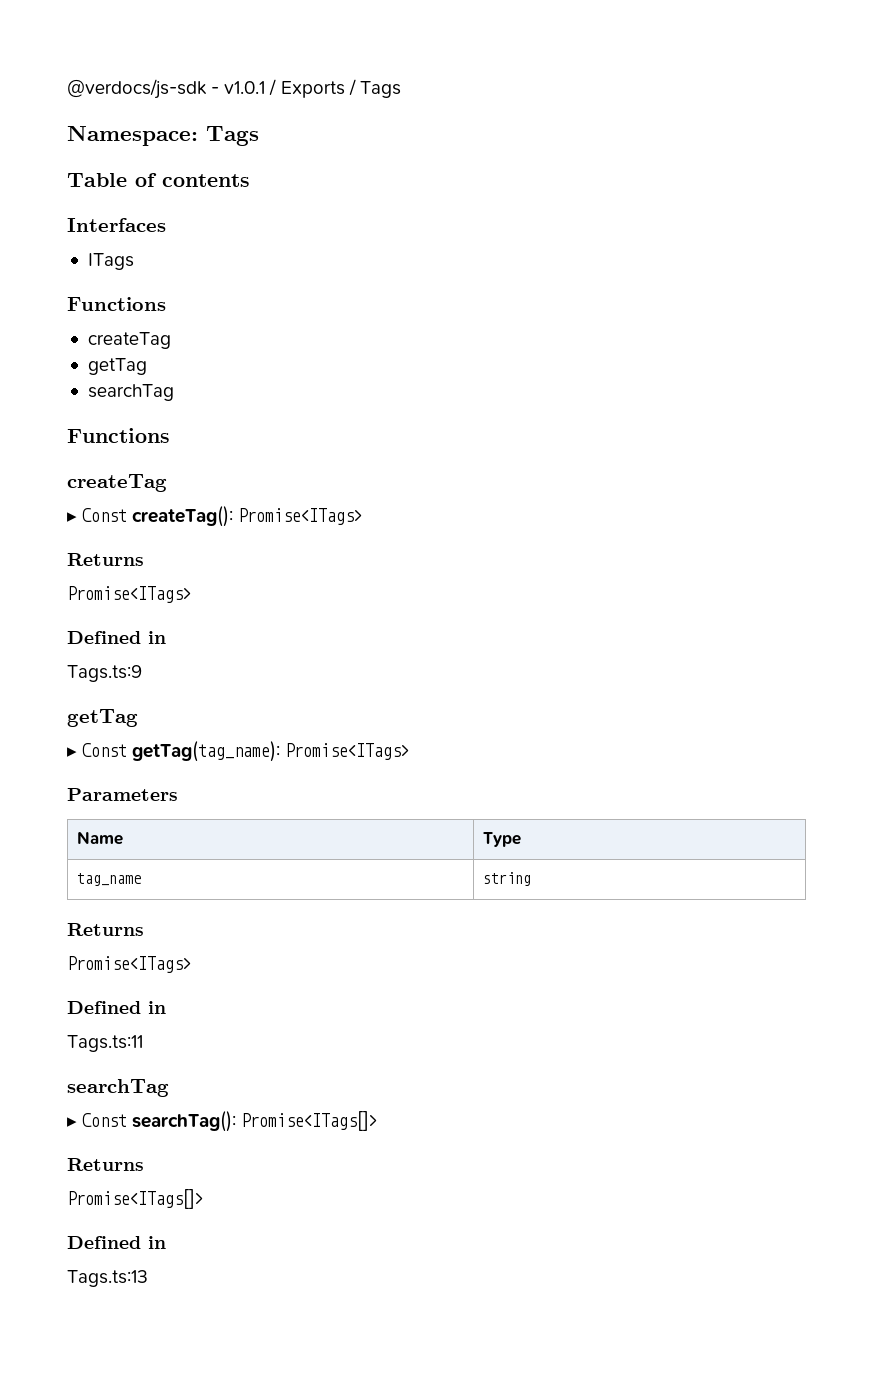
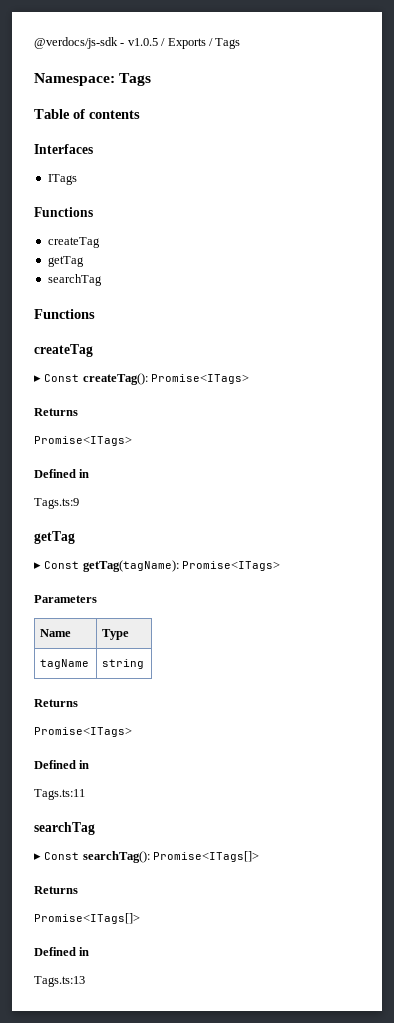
[224,81,266,94] v1.0.1 -> [127,38,158,46] v1.0.5
[132,741,281,762] getTag(tag_name): -> [82,560,179,572] getTag(tagName):
[77,873,142,886] tag_name -> [40,659,90,669] tagName

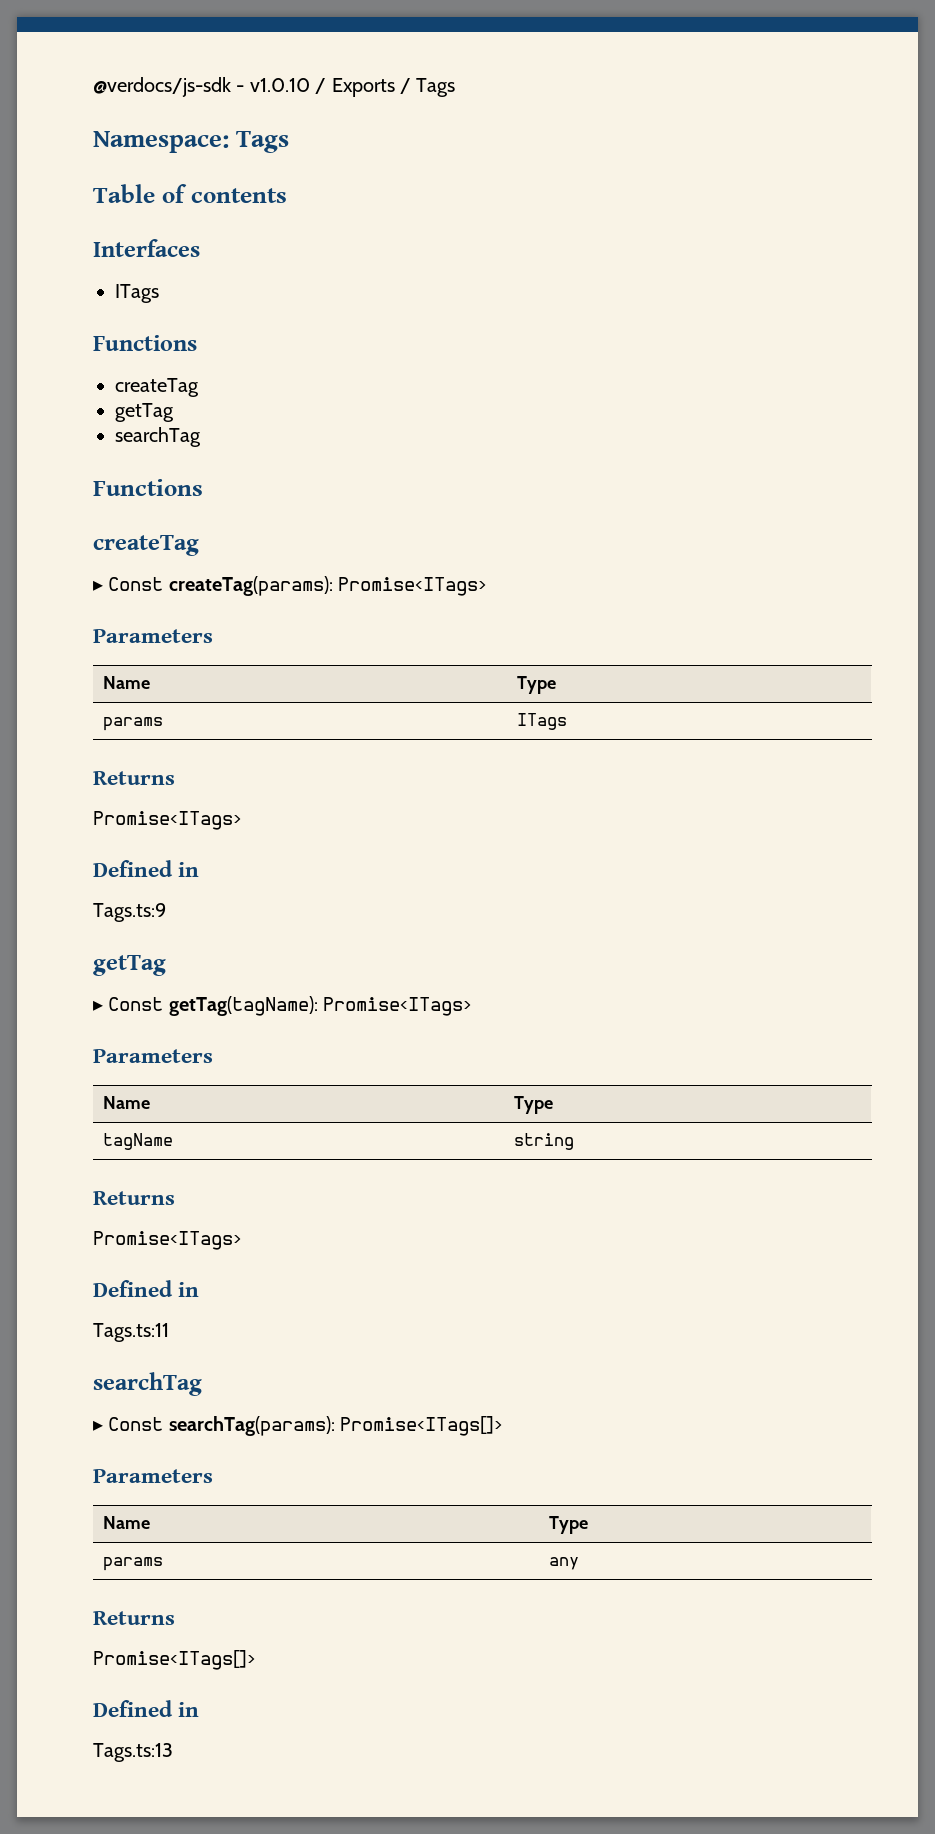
[127,38,158,46] v1.0.5 -> [249,78,310,92] v1.0.10
[82,373,250,385] createTag(): Promise<ITags> -> [168,576,487,596] [93,629,213,643] [103,676,151,689] [517,676,557,694] [103,717,164,731] [517,713,568,730] createTag(params): Promise<ITags> // Parameters // Name | Type // params | ITags
[82,851,260,863] searchTag(): Promise<ITags[]> -> [168,1416,503,1436] [93,1469,213,1483] [103,1516,151,1529] [549,1516,589,1534] [103,1557,164,1571] [549,1557,580,1570] searchTag(params): Promise<ITags[]> // Parameters // Name | Type // params | any

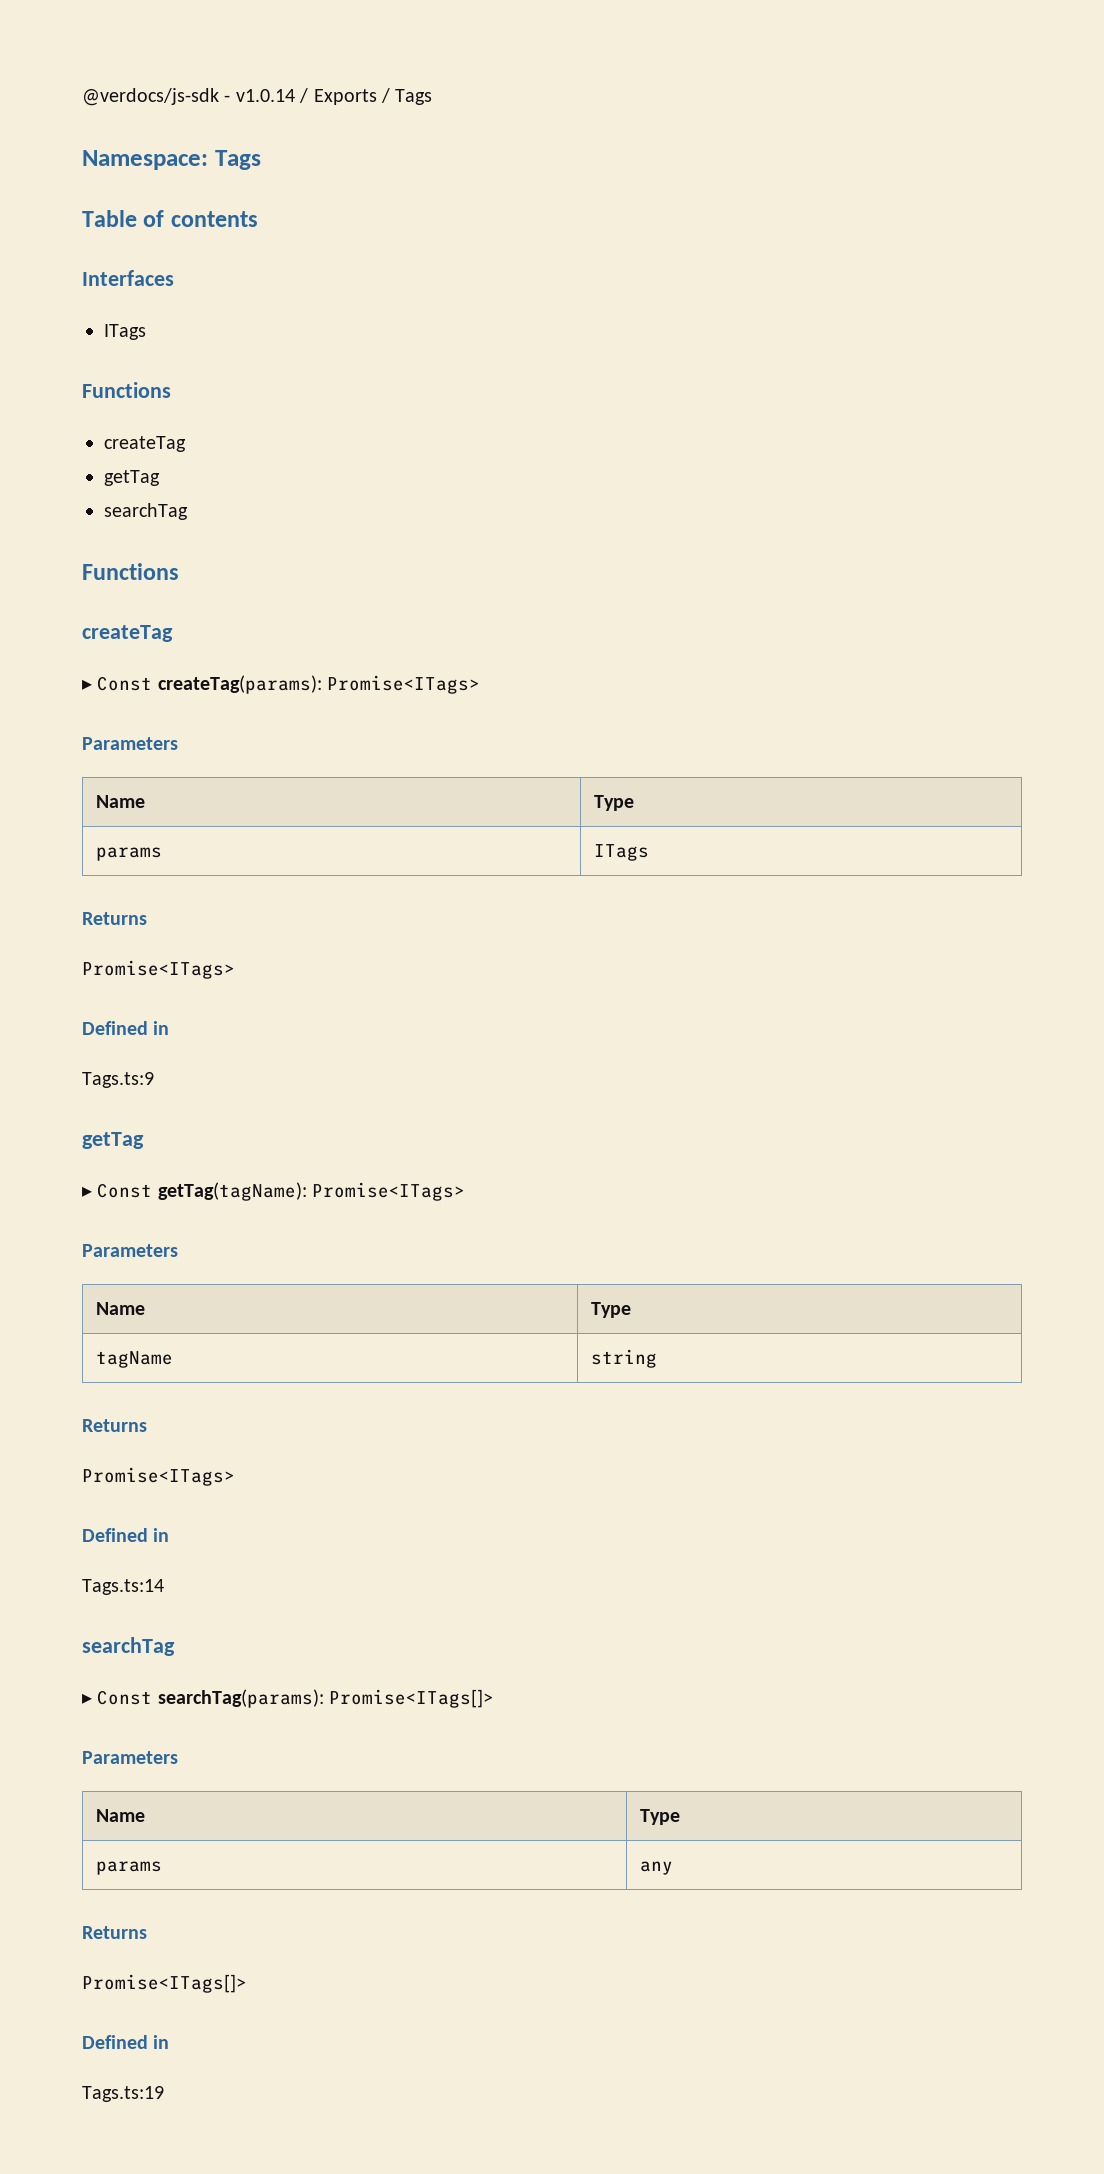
[249,78,310,92] v1.0.10 -> [235,89,295,102] v1.0.14
[93,1323,169,1342] Tags.ts:11 -> [82,1579,164,1595] Tags.ts:14
[93,1743,173,1762] Tags.ts:13 -> [82,2086,164,2102] Tags.ts:19

